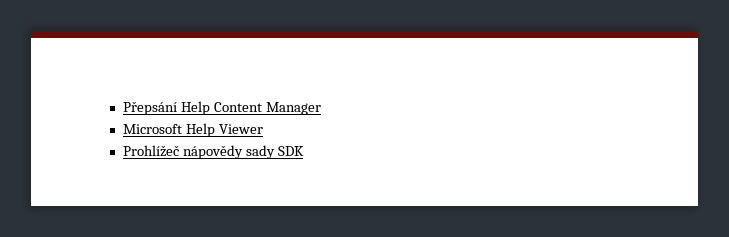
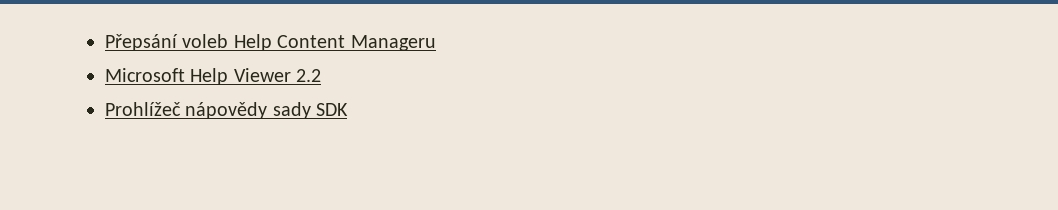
(177, 108) none -> [182,34,229,48] voleb
[265,102,321,115] Manager -> [350,35,436,51] Manageru
(263, 129) none -> [296,69,322,82] 2.2

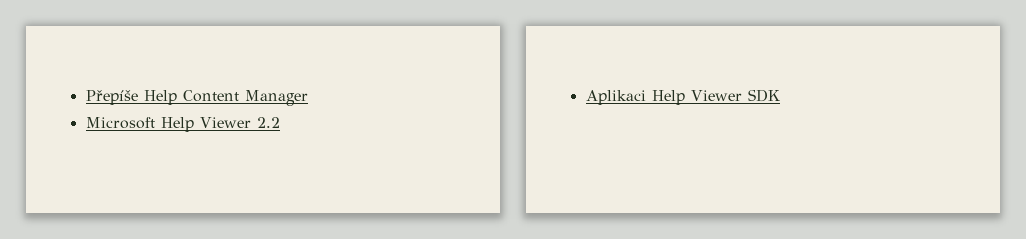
[105,34,229,51] Přepsání voleb -> [85,90,138,105] Přepíše
[350,35,436,51] Manageru -> [244,90,308,106] Manager
[105,102,311,119] Prohlížeč nápovědy sady -> [585,90,742,105] Aplikaci Help Viewer

